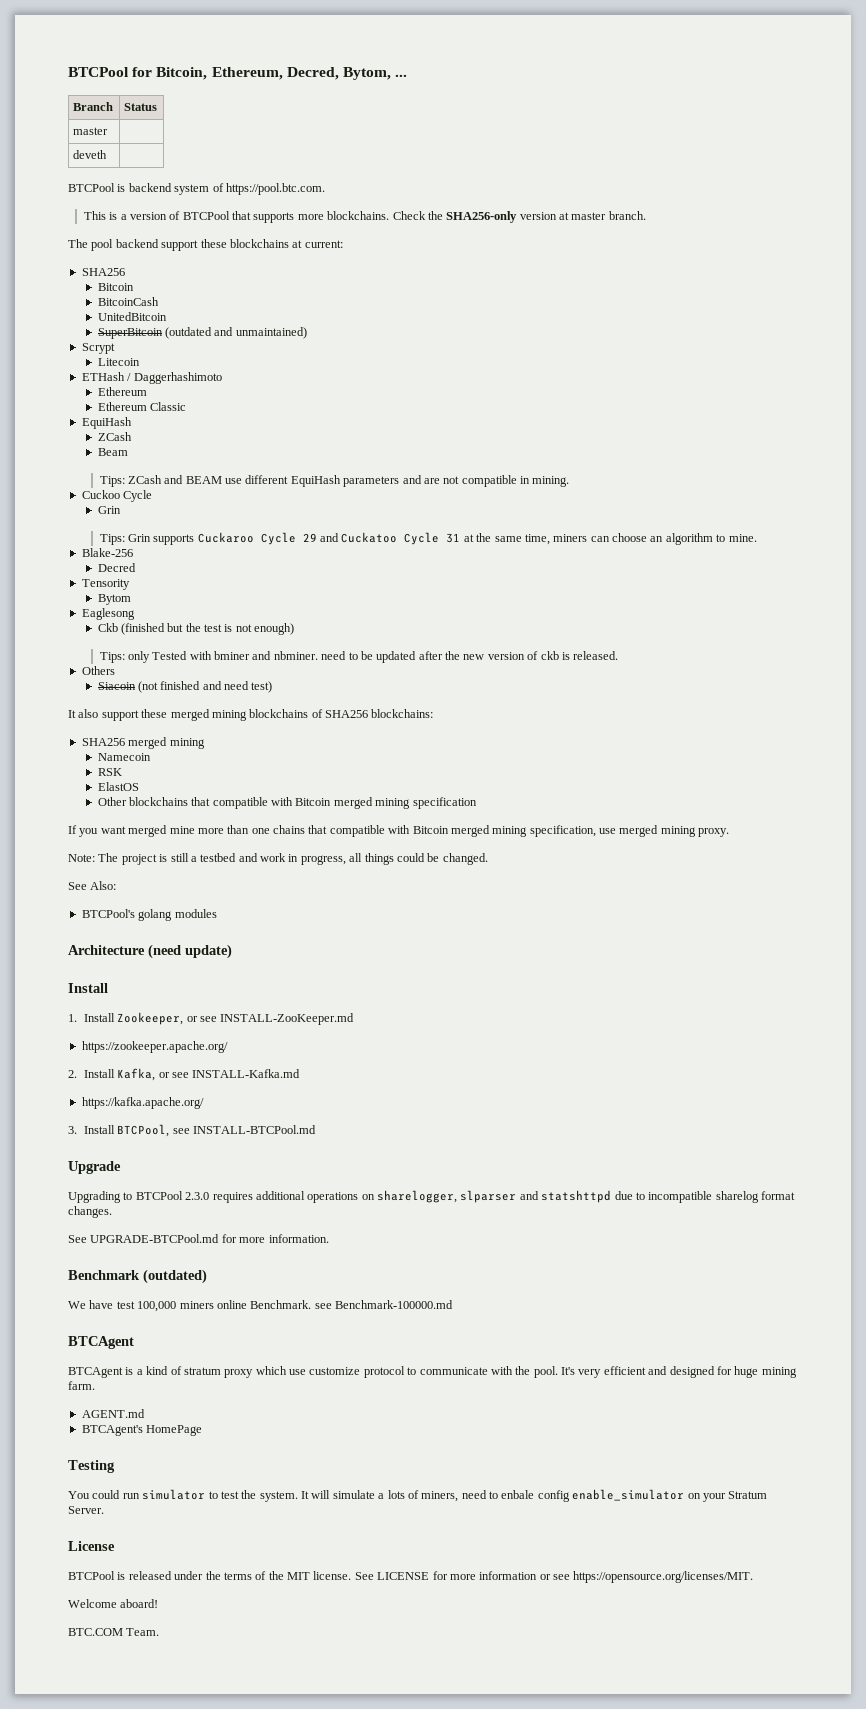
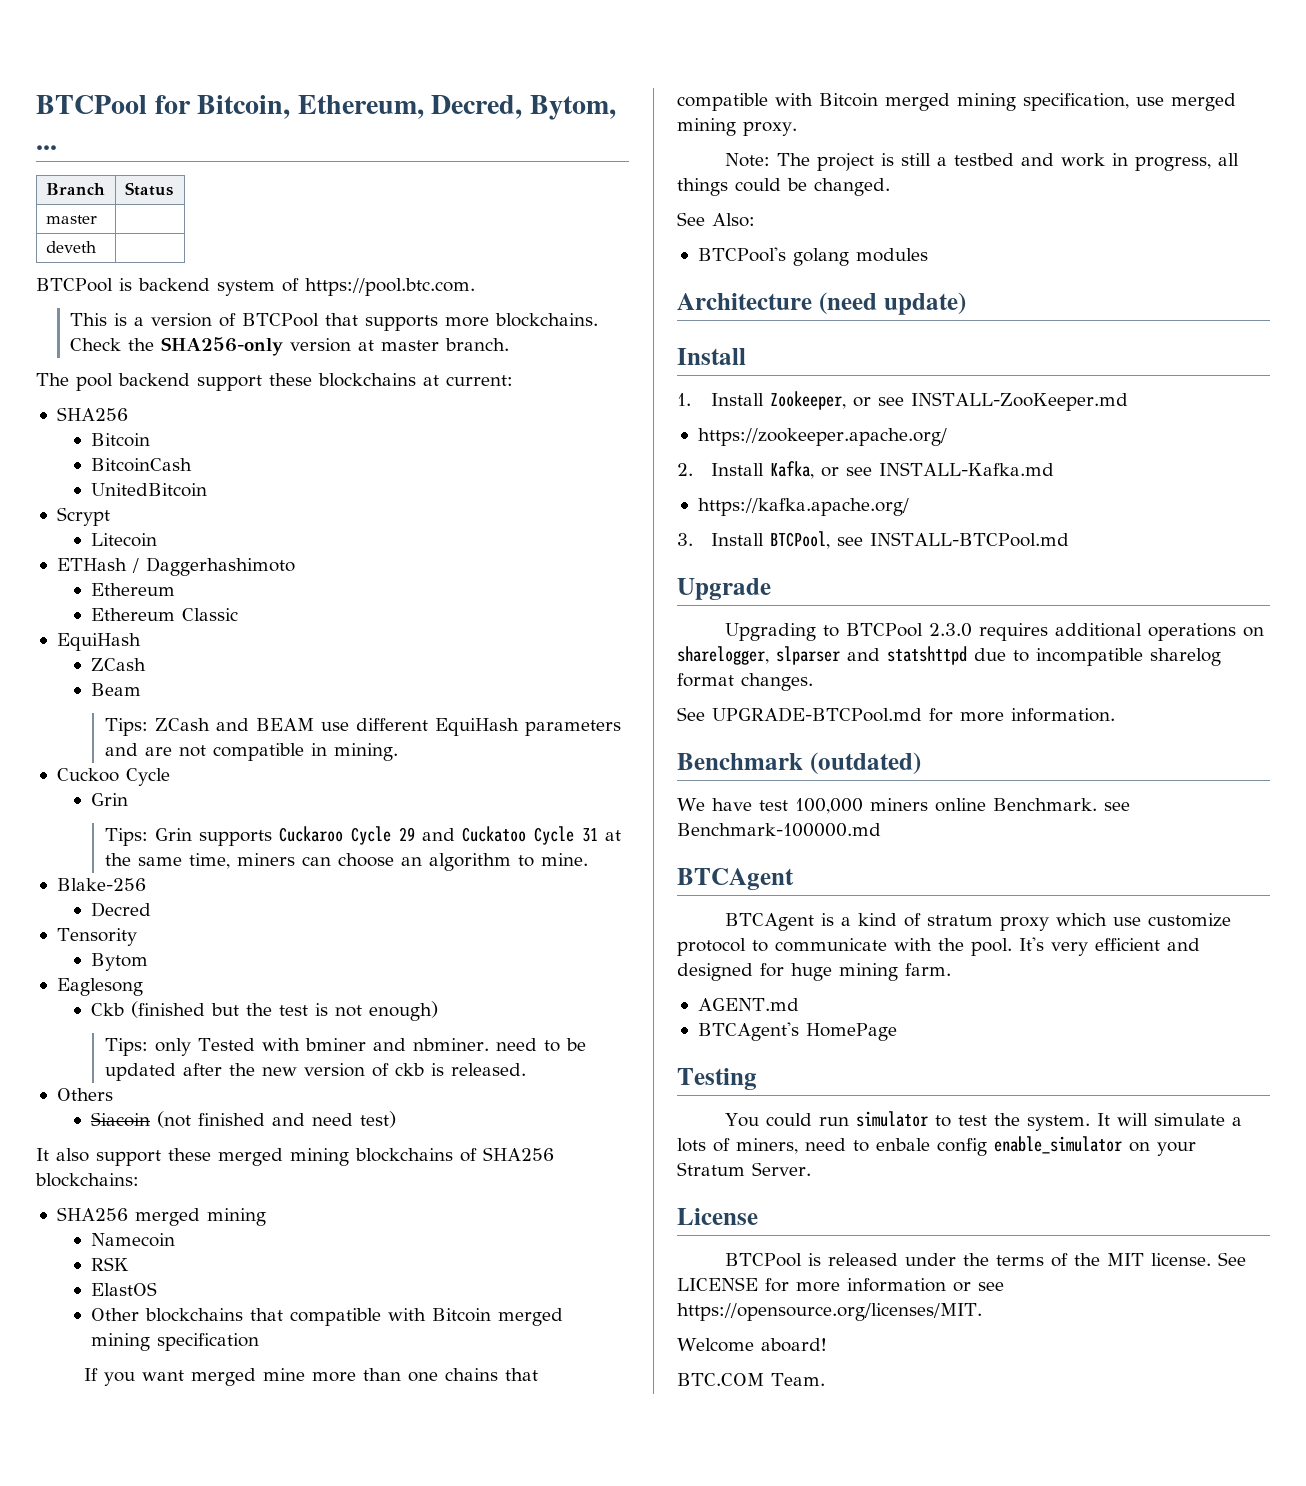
[97,327,307,339] // SuperBitcoin (outdated and unmaintained) -> (208, 490) none

